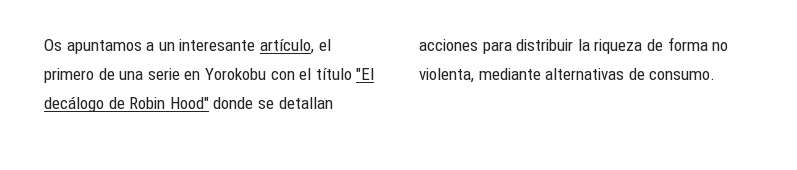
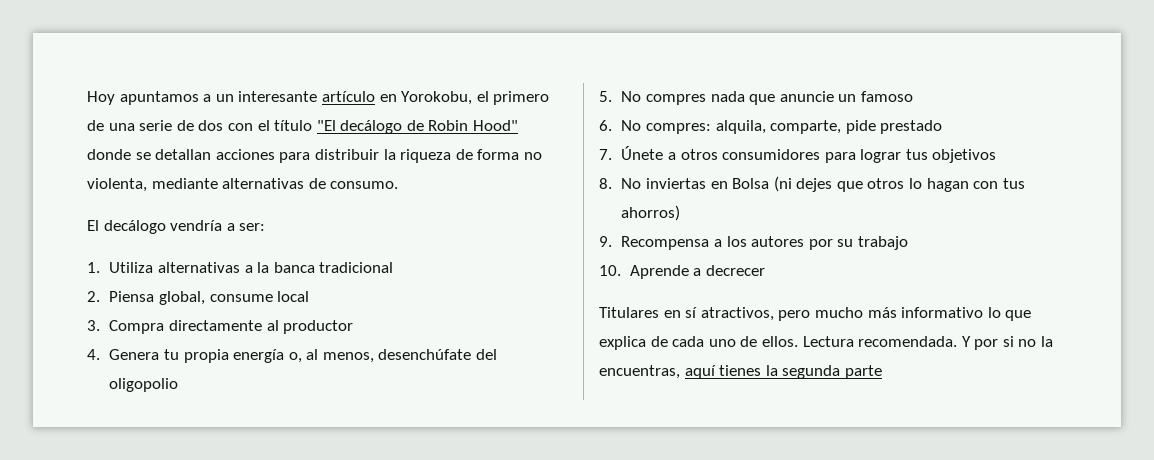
[44,39,62,51] Os -> [87,91,115,105] Hoy
[259,39,314,54] artículo, -> [321,91,473,105] artículo en Yorokobu,
[184,68,266,80] en Yorokobu -> [176,120,224,131] de dos
(716, 75) none -> [87,220,266,234] [87,262,394,273] [87,291,310,305] [87,320,354,334] [87,349,498,363] [109,378,179,392] [599,91,913,105] [599,120,943,134] [599,146,997,163] [599,176,1025,192] [621,205,681,221] [599,236,908,250] [599,265,765,279] [599,307,1032,321] [599,336,1054,350] [599,365,882,379] // El decálogo vendría a ser: // 1. Utiliza alternativas a la banca tradicional // 2. Piensa global, consume local // 3. Compra directamente al productor // 4. Genera tu propia energía o, al menos, desenchúfate del oligopolio // 5. No compres nada que anuncie un famoso // 6. No compres: alquila, comparte, pide prestado // 7. Únete a otros consumidores para lograr tus objetivos // 8. No inviertas en Bolsa (ni dejes que otros lo hagan con tus ahorros) // 9. Recompensa a los autores por su trabajo // 10. Aprende a decrecer // Titulares en sí atractivos, pero mucho más informativo lo que explica de cada uno de ellos. Lectura recomendada. Y por si no la encuentras, aquí tienes la segunda parte

